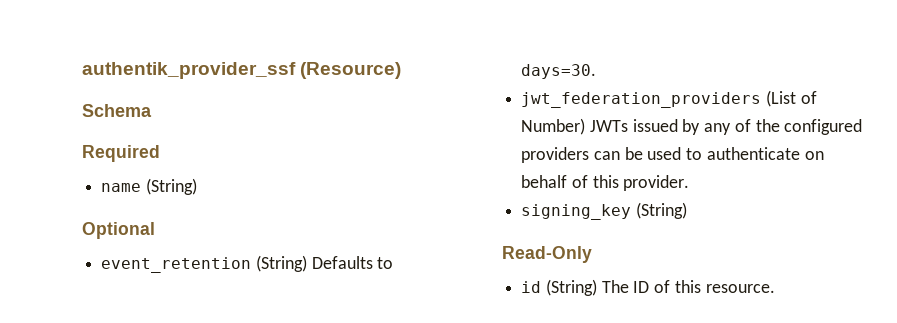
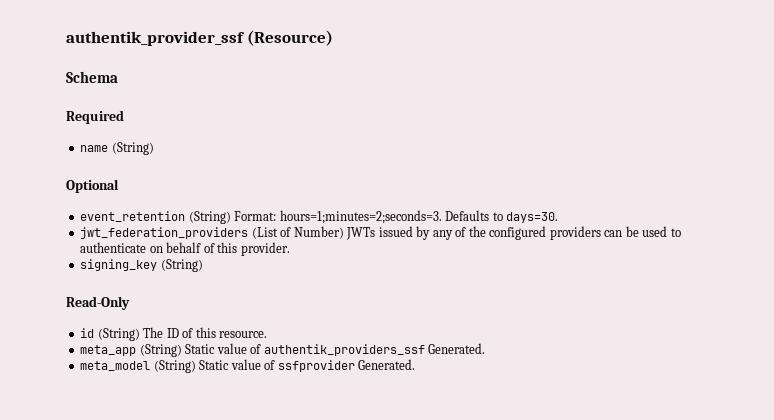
(307, 263) none -> [234,210,442,224] Format: hours=1;minutes=2;seconds=3.
(775, 288) none -> [80,343,486,357] [80,359,416,373] // meta_app (String) Static value of authentik_providers_ssf Generated. // meta_model (String) Static value of ssfprovider Generated.

